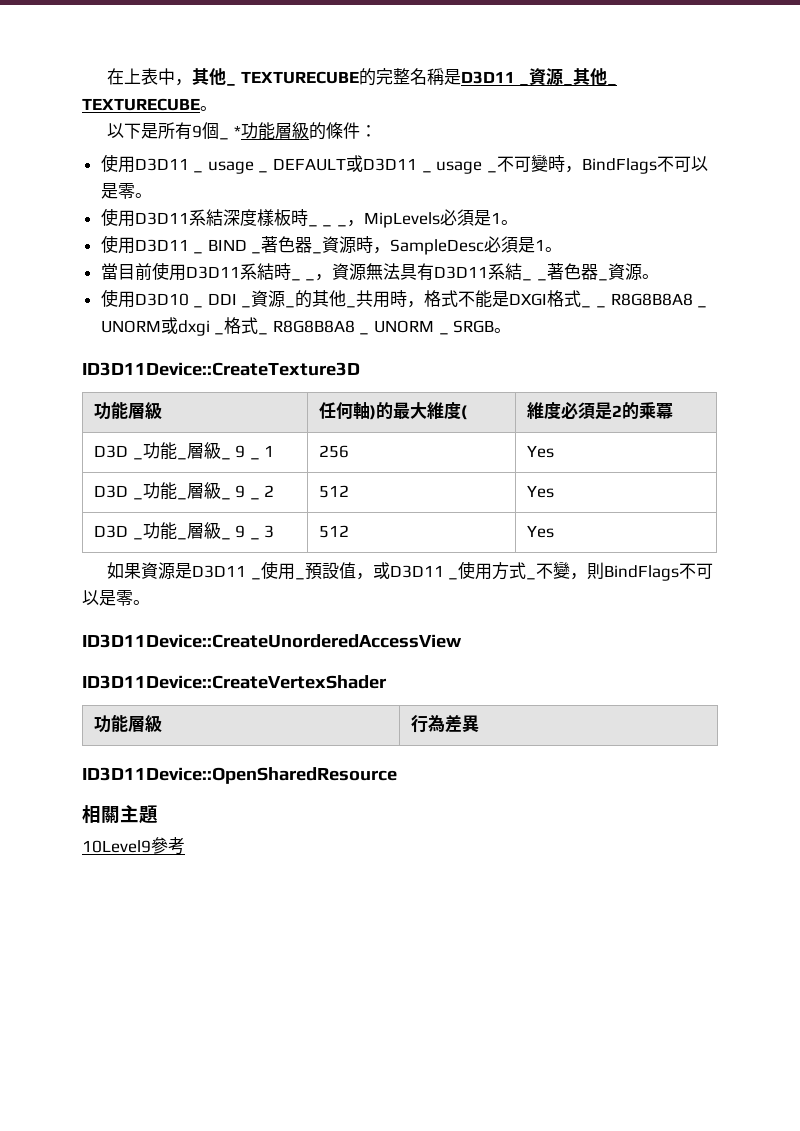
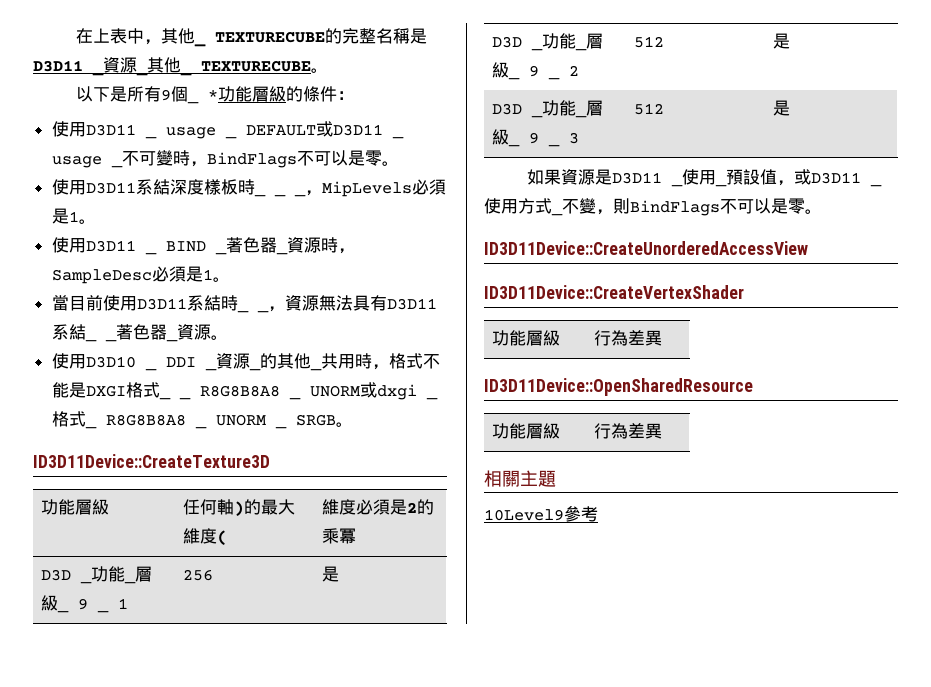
[526,445,554,458] Yes -> [321,566,339,582] 是
[526,485,554,498] Yes -> [772,33,790,49] 是
[526,525,554,538] Yes -> [772,100,790,116] 是
(397, 775) none -> [491,423,560,439] [593,423,662,439] // 功能層級 | 行為差異

